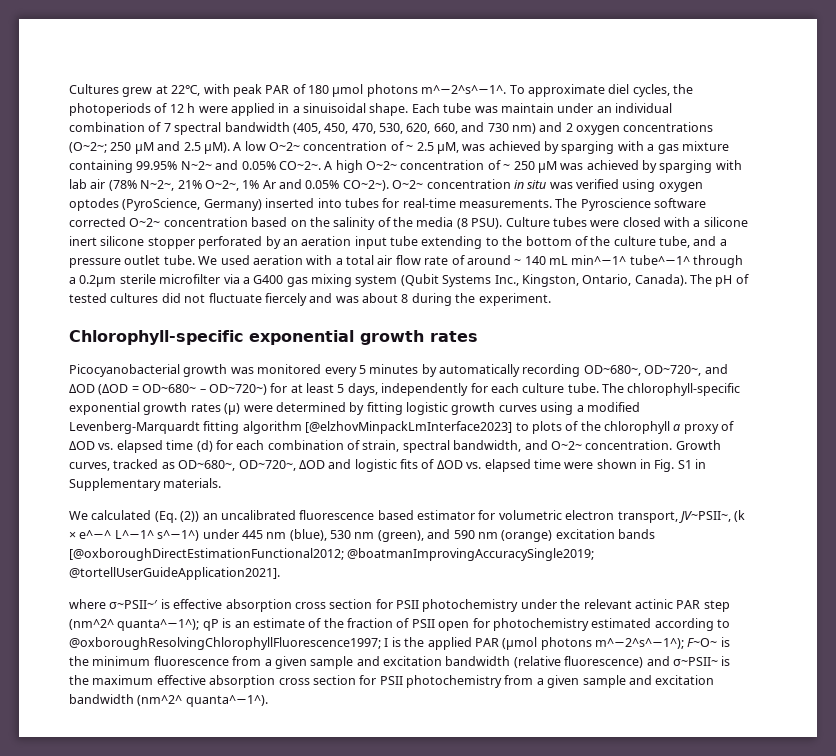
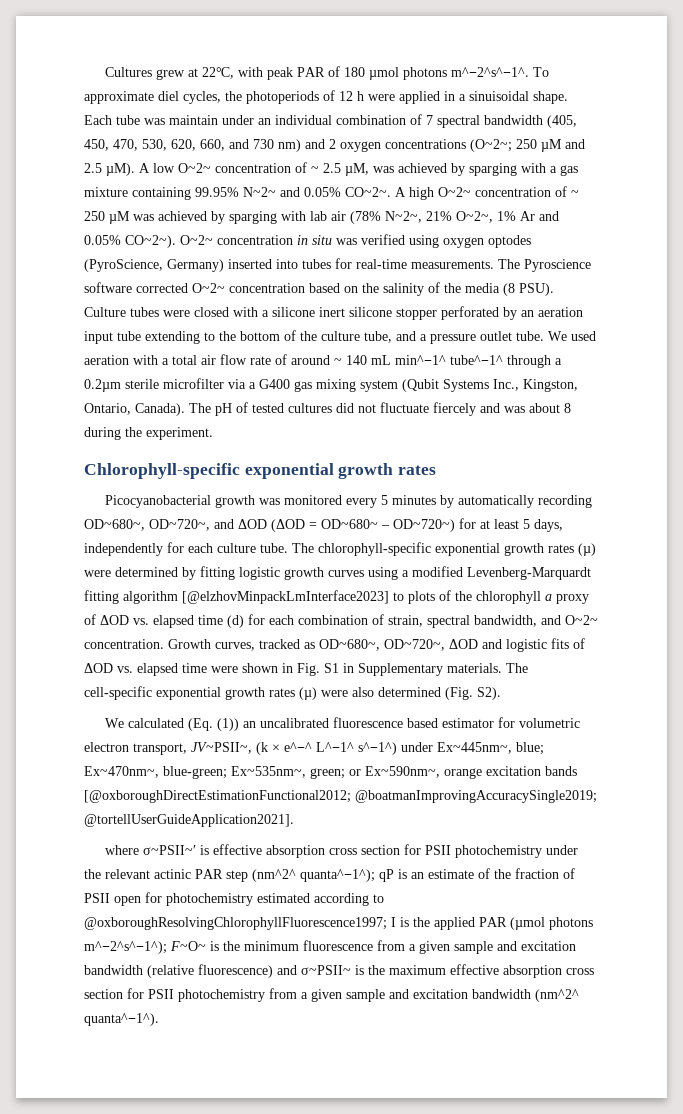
(222, 483) none -> [506,663,528,673] [84,686,501,700] The cell-specific exponential growth rates (µ) were also determined (Fig. S2).
[180,511,200,522] (2)) -> [217,718,240,731] (1))
[241,529,553,542] 445 nm (blue), 530 nm (green), and 590 nm (orange) -> [437,742,544,755] [84,766,482,779] Ex~445nm~, blue; Ex~470nm~, blue-green; Ex~535nm~, green; or Ex~590nm~, orange

